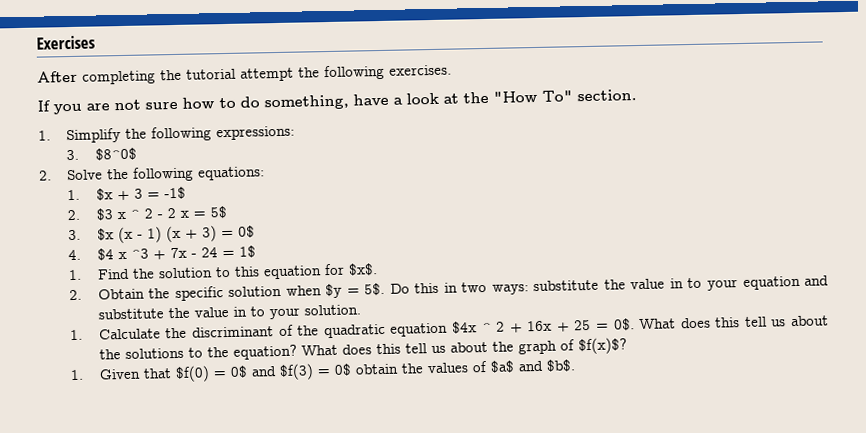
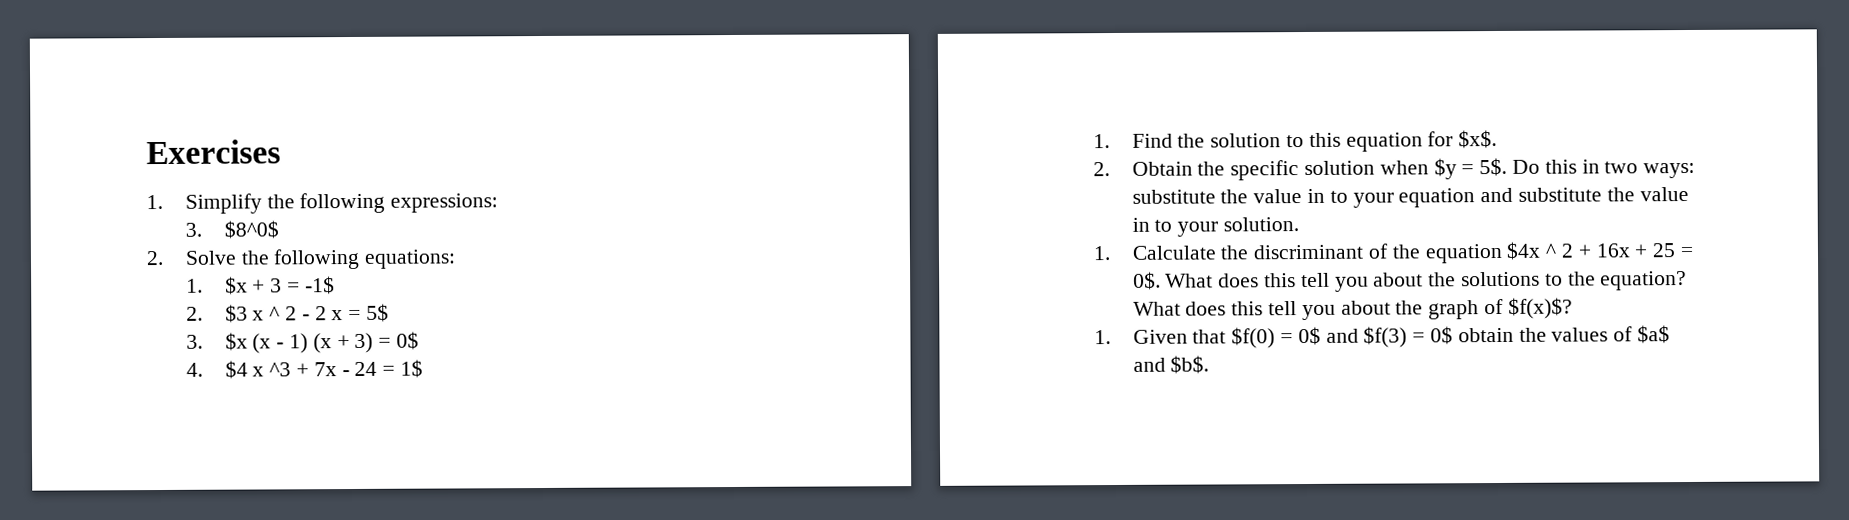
[37,64,452,85] [37,89,637,115] // After completing the tutorial attempt the following exercises. // If you are not sure how to do something, have a look at the "How To" section. -> (281, 152) none
[323,323,386,339] quadratic -> (1420, 251) none
[771,319,787,327] us -> [1334,276,1369,292] you
[430,345,446,354] us -> [1301,304,1336,321] you

